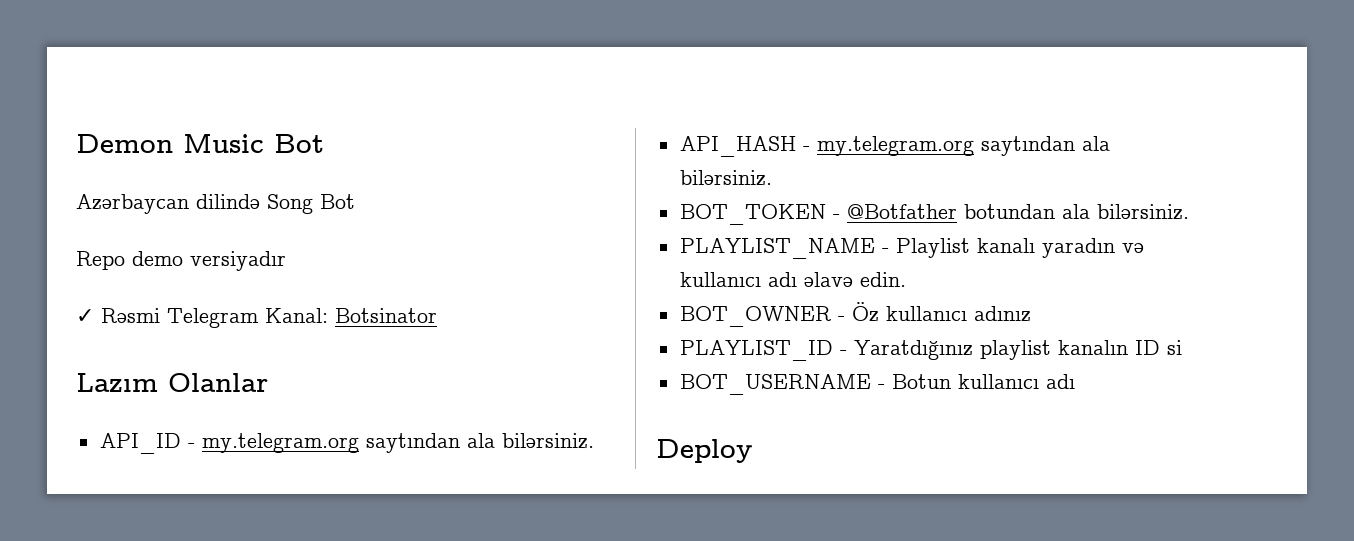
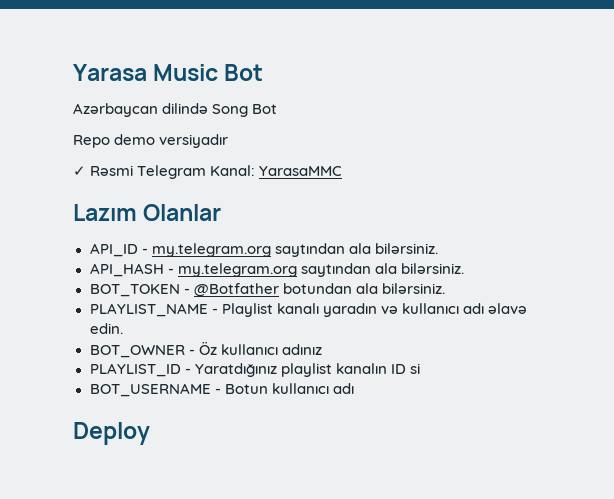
[76,134,173,153] Demon -> [73,64,147,81] Yarasa
[335,308,437,323] Botsinator -> [259,166,343,176] YarasaMMC

